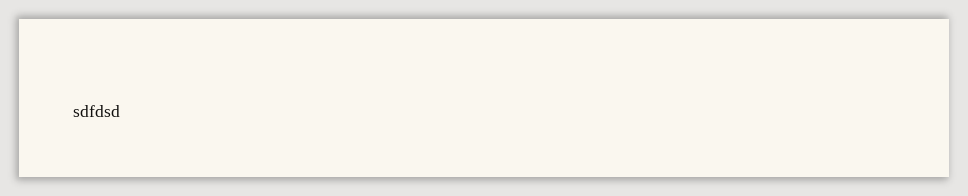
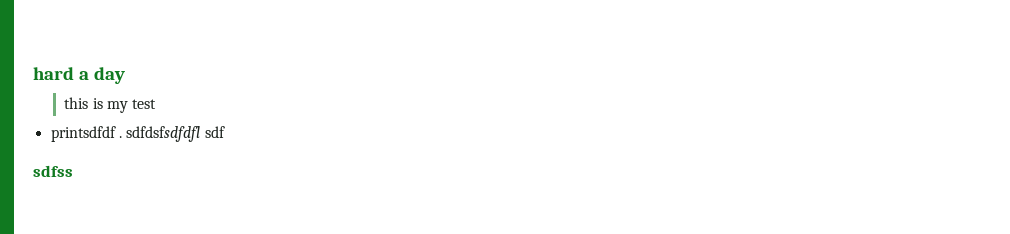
[73,105,120,117] sdfdsd -> [33,67,125,84] [64,97,157,113] [50,126,225,142] [33,165,73,177] hard a day // this is my test // printsdfdf . sdfdsfsdfdfl sdf // sdfss

